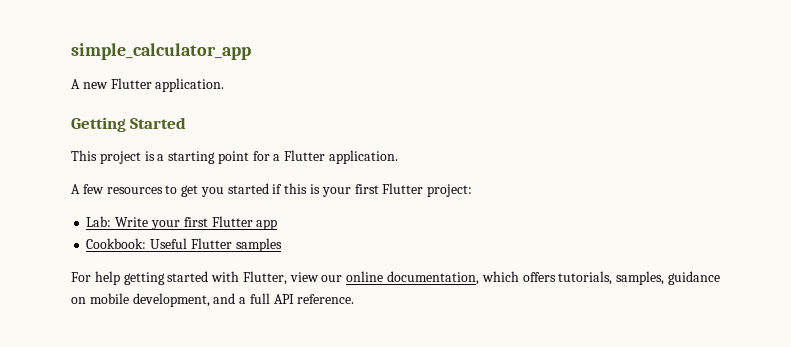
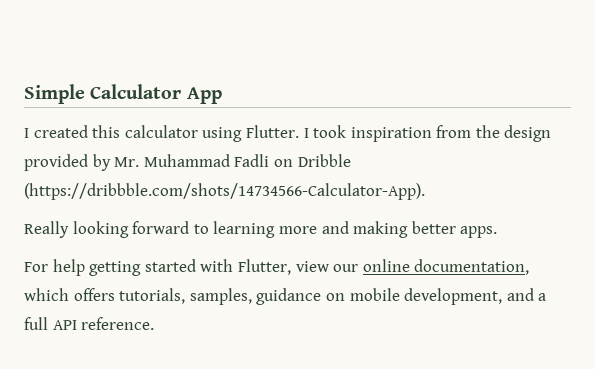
[71,43,251,60] [71,78,225,92] [71,117,187,132] [71,150,399,164] [71,183,473,197] [86,216,278,230] [86,238,282,252] simple_calculator_app // A new Flutter application. // Getting Started // This project is a starting point for a Flutter application. // A few resources to get you started if this is your first Flutter project: // Lab: Write your first Flutter app // Cookbook: Useful Flutter samples -> [24,84,222,104] [24,125,552,142] [24,154,351,171] [24,183,425,200] [24,221,498,238] Simple Calculator App // I created this calculator using Flutter. I took inspiration from the design provided by Mr. Muhammad Fadli on Dribble (https://dribbble.com/shots/14734566-Calculator-App). // Really looking forward to learning more and making better apps.

